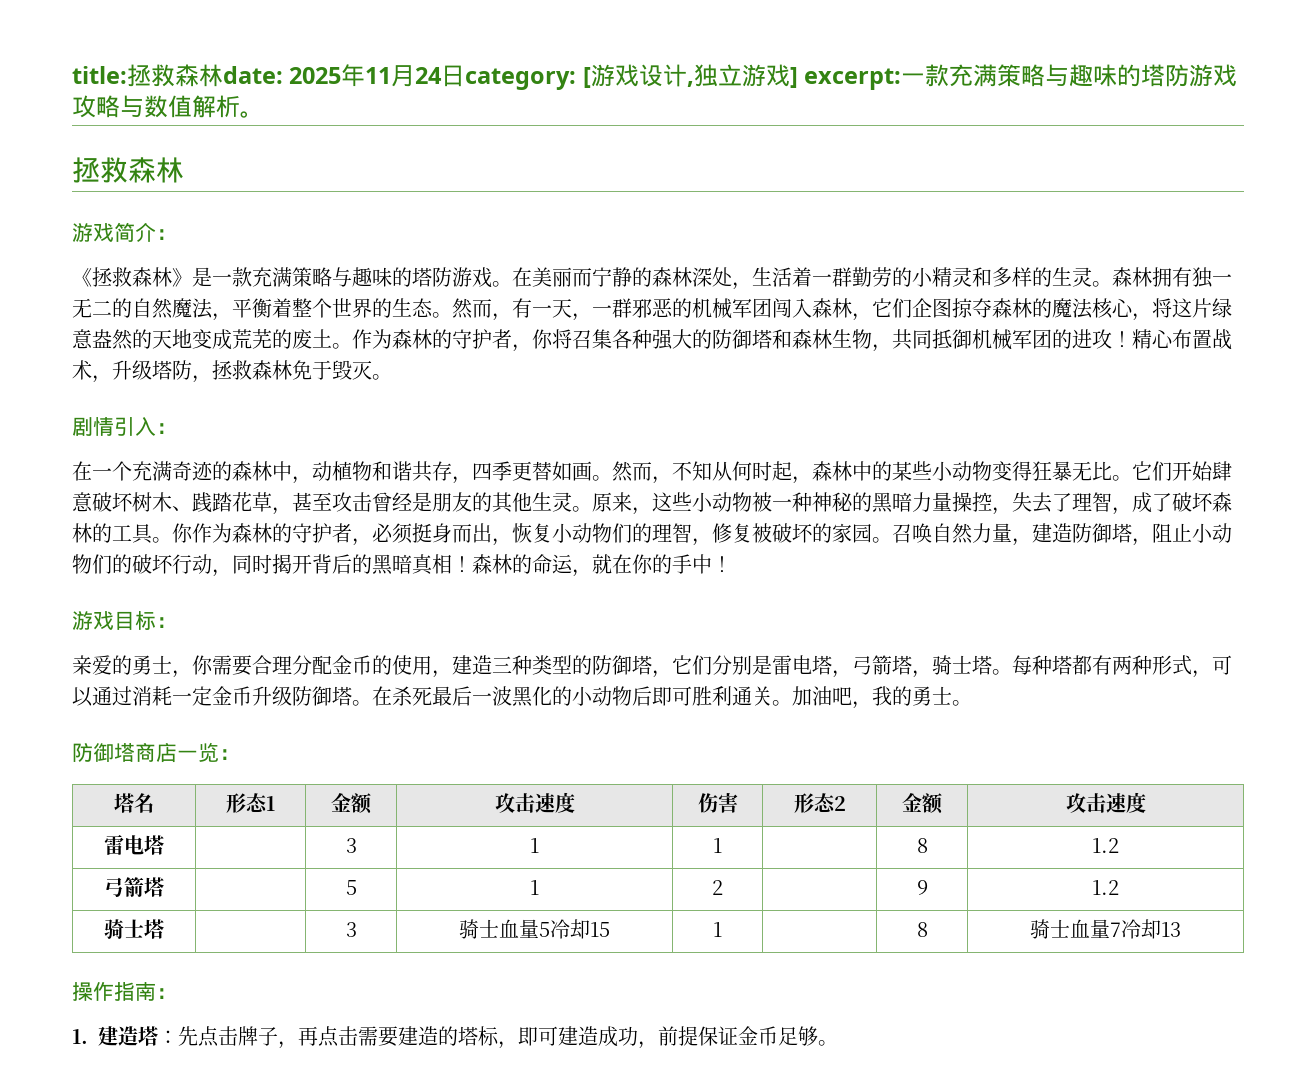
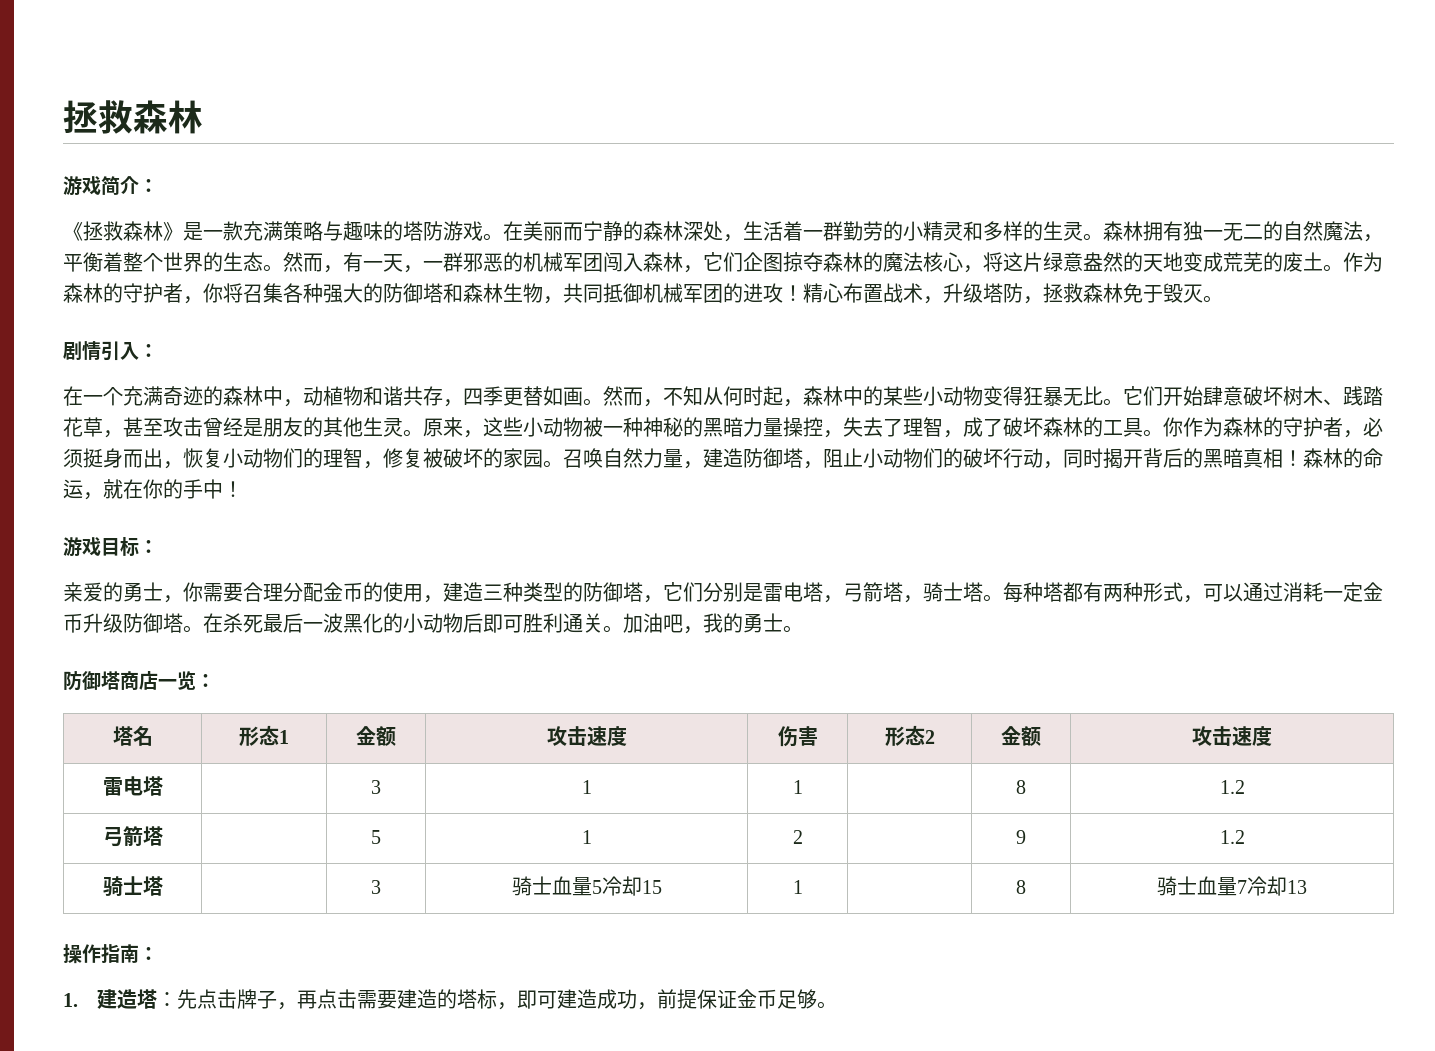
[72,64,1238,90] [72,95,264,118] title:拯救森林date: 2025年11月24日category: [游戏设计,独立游戏] excerpt:一款充满策略与趣味的塔防游戏攻略与数值解析。 // -> (63, 117) none

